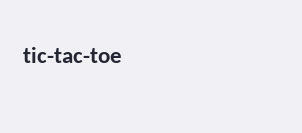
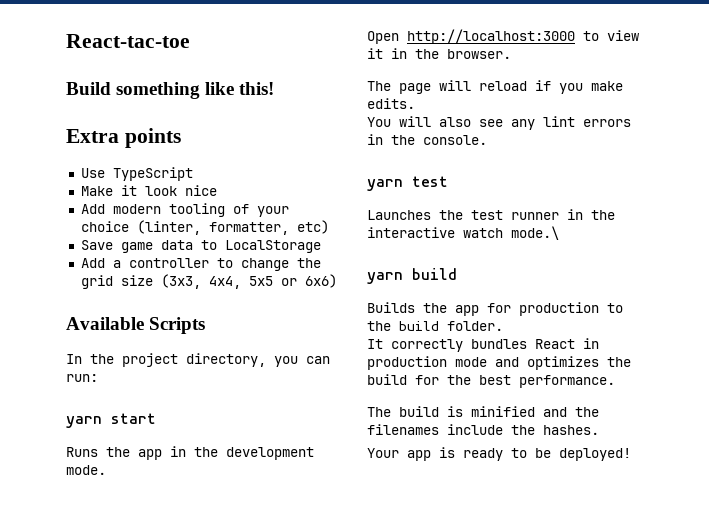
[23,47,122,63] tic-tac-toe -> [66,34,190,48] [66,82,275,99] [66,128,181,148] [80,167,193,181] [80,185,217,196] [80,203,289,217] [80,220,329,235] [80,240,321,253] [80,258,321,271] [80,274,337,289] [66,317,206,334] [66,353,330,367] [66,374,98,382] [66,413,156,428] [66,446,314,460] [66,465,106,475] [367,29,639,44] [367,48,511,59] [367,80,623,94] [367,98,415,109] [367,116,631,130] [367,134,487,145] [367,176,448,191] [367,209,615,220] [367,226,559,240] [367,268,457,284] [367,302,623,316] [367,321,503,331] [367,338,599,352] [367,356,631,370] [367,374,615,388] [367,406,599,417] [367,424,599,435] [367,447,631,461] React-tac-toe // Build something like this! // Extra points // Use TypeScript // Make it look nice // Add modern tooling of your choice (linter, formatter, etc) // Save game data to LocalStorage // Add a controller to change the grid size (3x3, 4x4, 5x5 or 6x6) // Available Scripts // In the project directory, you can run: // yarn start // Runs the app in the development mode. // Open http://localhost:3000 to view it in the browser. // The page will reload if you make edits. // You will also see any lint errors in the console. // yarn test // Launches the test runner in the interactive watch mode.\ // yarn build // Builds the app for production to the build folder. // It correctly bundles React in production mode and optimizes the build for the best performance. // The build is minified and the filenames include the hashes. // Your app is ready to be deployed!

